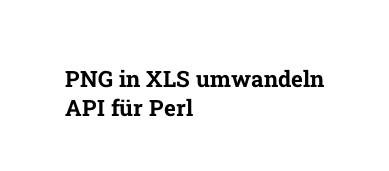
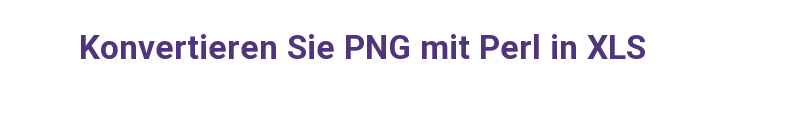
[65,69,325,88] [65,98,194,117] PNG in XLS umwandeln API für Perl -> [79,34,647,59] Konvertieren Sie PNG mit Perl in XLS

